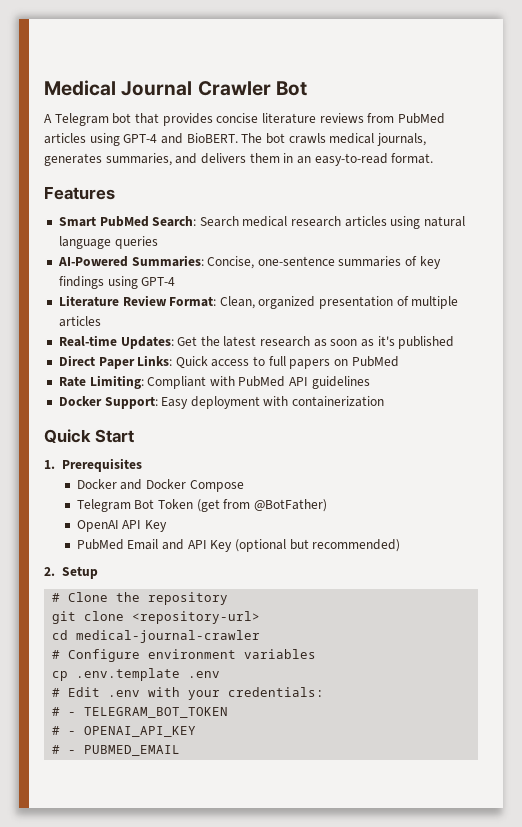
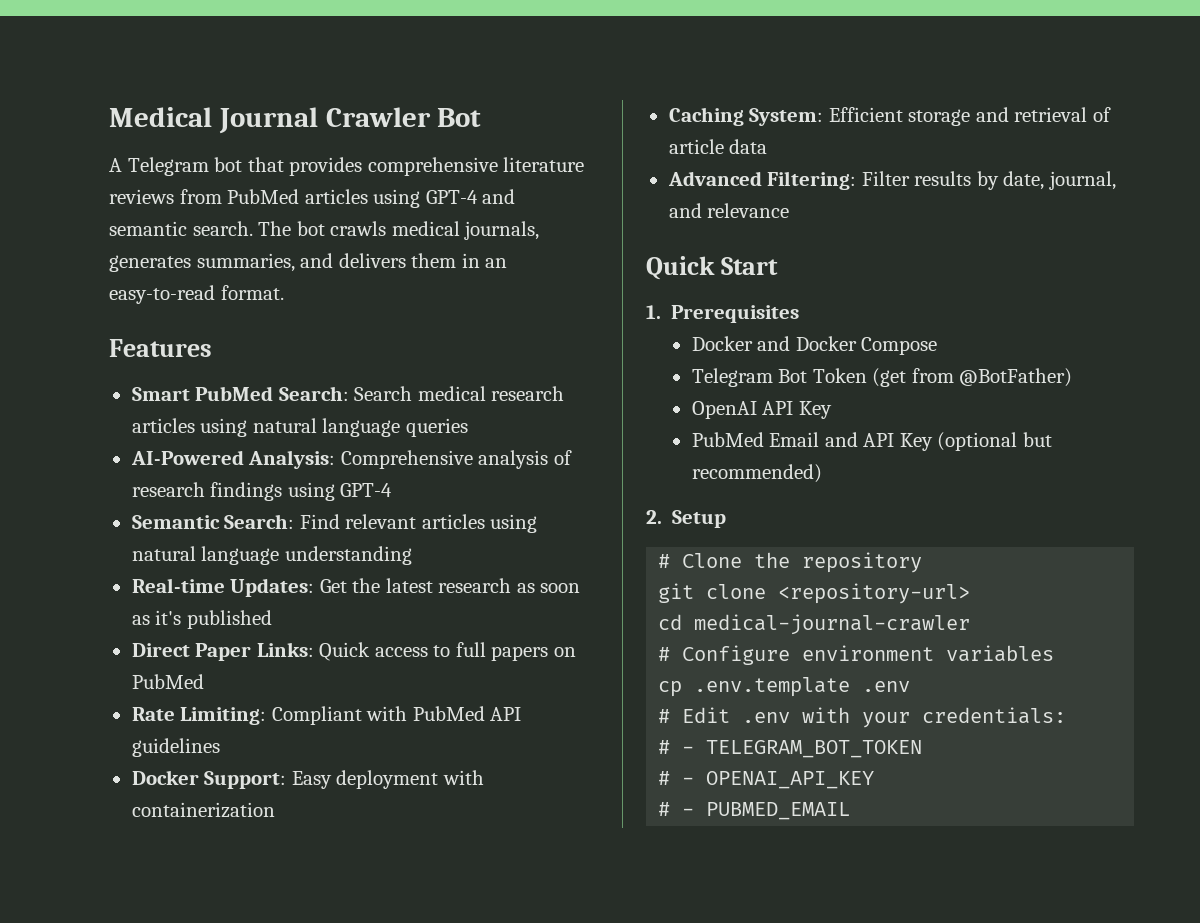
[216,113,259,123] concise -> [367,157,498,176] comprehensive
[186,133,238,143] BioBERT. -> [109,221,253,236] semantic search.
[131,255,441,269] [58,276,176,289] [58,295,459,309] [58,316,101,327] Summaries: Concise, one-sentence summaries of key findings using GPT-4 // Literature Review Format: Clean, organized presentation of multiple articles -> [248,450,572,469] [131,482,393,501] [131,514,538,533] [131,546,412,565] Analysis: Comprehensive analysis of research findings using GPT-4 // Semantic Search: Find relevant articles using natural language understanding
(385, 401) none -> [668,107,1111,126] [668,139,768,154] [667,171,1116,190] [668,203,790,218] // Caching System: Efficient storage and retrieval of article data // Advanced Filtering: Filter results by date, journal, and relevance

